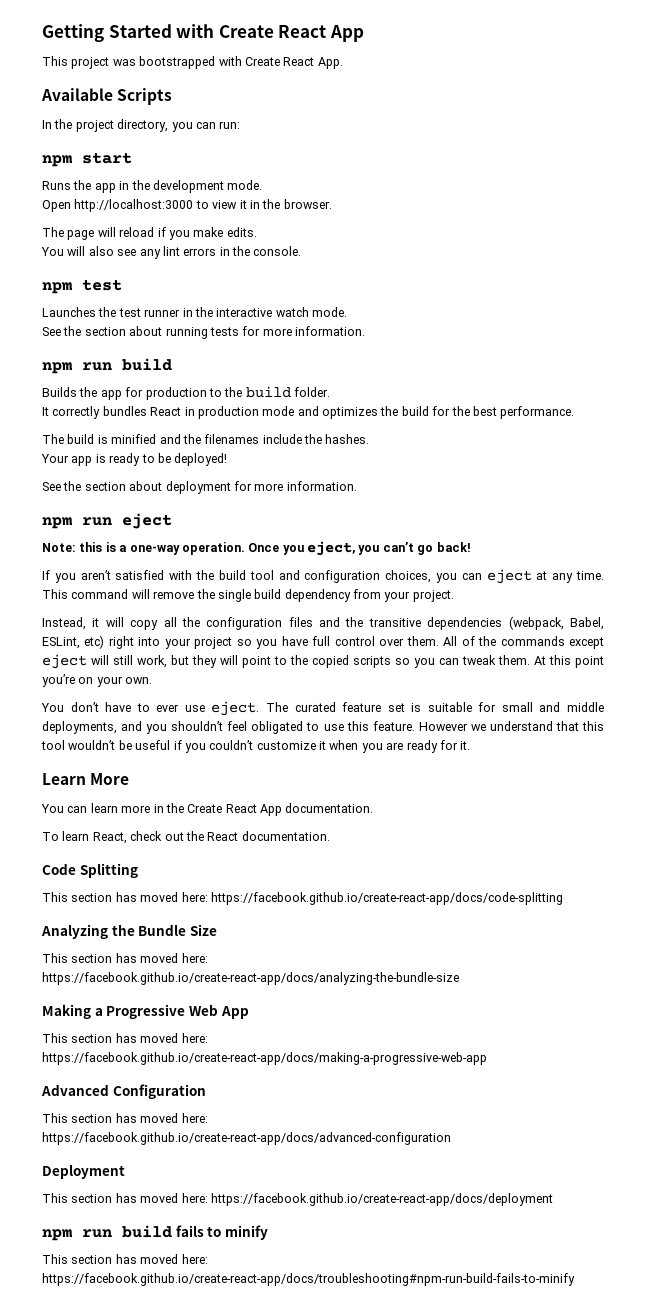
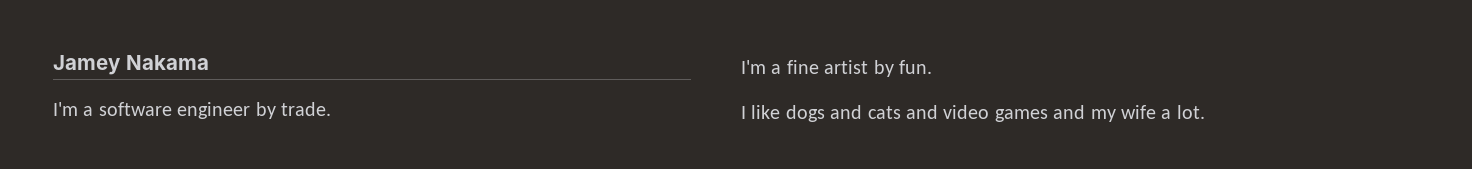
[42,24,364,42] [42,56,343,69] [41,88,173,105] [42,119,241,132] [42,152,132,167] [42,180,263,193] [42,199,332,212] [42,227,257,240] [41,246,302,259] [42,279,122,294] [42,307,347,317] [42,326,365,339] [42,358,172,374] [42,386,330,400] [42,406,575,419] [42,434,370,444] [41,453,228,466] [42,481,357,494] [42,513,172,529] [42,541,471,556] [42,569,604,584] [42,589,454,602] [42,616,604,630] [42,635,605,649] [42,654,604,669] [42,674,153,687] [41,701,604,716] [42,721,604,734] [41,740,471,753] [42,773,130,785] [41,803,374,816] [42,831,330,844] [42,863,138,878] [42,892,563,905] [41,924,217,939] [42,953,208,963] [42,972,459,985] [42,1004,249,1019] [42,1033,208,1043] [42,1052,487,1065] [41,1084,206,1099] [42,1113,208,1123] [42,1132,451,1145] [42,1165,125,1179] [42,1193,553,1206] [42,1225,268,1241] [42,1254,208,1264] [42,1273,575,1286] Getting Started with Create React App // This project was bootstrapped with Create React App. // Available Scripts // In the project directory, you can run: // npm start // Runs the app in the development mode. // Open http://localhost:3000 to view it in the browser. // The page will reload if you make edits. // You will also see any lint errors in the console. // npm test // Launches the test runner in the interactive watch mode. // See the section about running tests for more information. // npm run build // Builds the app for production to the build folder. // It correctly bundles React in production mode and optimizes the build for the best performance. // The build is minified and the filenames include the hashes. // Your app is ready to be deployed! // See the section about deployment for more information. // npm run eject // Note: this is a one-way operation. Once you eject, you can’t go back! // If you aren’t satisfied with the build tool and configuration choices, you can eject at any time. This command will remove the single build dependency from your project. // Instead, it will copy all the configuration files and the transitive dependencies (webpack, Babel, ESLint, etc) right into your project so you have full control over them. All of the commands except eject will still work, but they will point to the copied scripts so you can tweak them. At this point you’re on your own. // You don’t have to ever use eject. The curated feature set is suitable for small and middle deployments, and you shouldn’t feel obligated to use this feature. However we understand that this tool wouldn’t be useful if you couldn’t customize it when you are ready for it. // Learn More // You can learn more in the Create React App documentation. // To learn React, check out the React documentation. // Code Splitting // This section has moved here: https://facebook.github.io/create-react-app/docs/code-splitting // Analyzing the Bundle Size // This section has moved here: https://facebook.github.io/create-react-app/docs/analyzing-the-bundle-size // Making a Progressive Web App // This section has moved here: https://facebook.github.io/create-react-app/docs/making-a-progressive-web-app // Advanced Configuration // This section has moved here: https://facebook.github.io/create-react-app/docs/advanced-configuration // Deployment // This section has moved here: https://facebook.github.io/create-react-app/docs/deployment // npm run build fails to minify // This section has moved here: https://facebook.github.io/create-react-app/docs/troubleshooting#npm-run-build-fails-to-minify -> [53,55,209,75] [53,102,331,119] [741,60,932,77] [741,105,1205,122] Jamey Nakama // I'm a software engineer by trade. // I'm a fine artist by fun. // I like dogs and cats and video games and my wife a lot.

